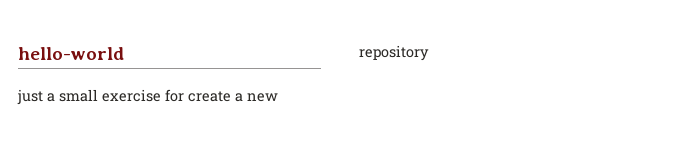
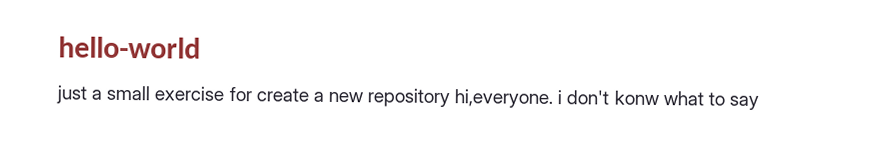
(429, 53) none -> [454,89,759,110] hi,everyone. i don't konw what to say

